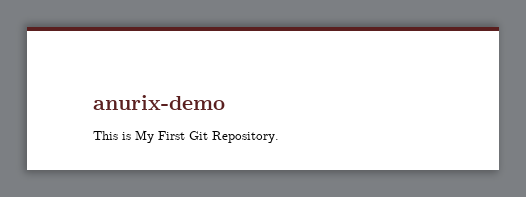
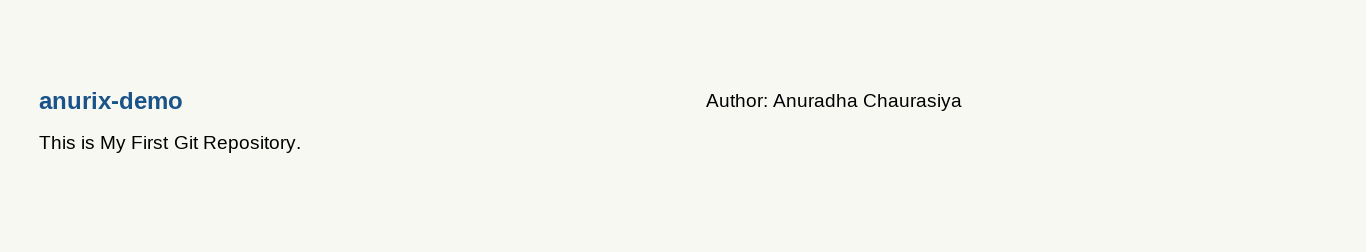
(279, 137) none -> [706,94,963,111] // Author: Anuradha Chaurasiya

